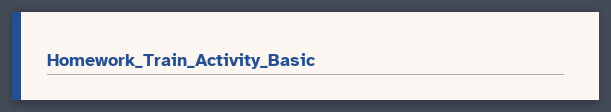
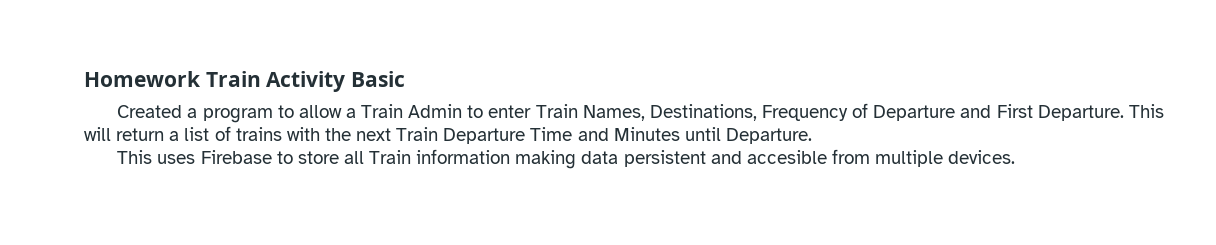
[47,53,316,69] Homework_Train_Activity_Basic -> [84,71,406,92] [117,103,1164,123] [84,126,812,144] [117,149,1016,169] Homework Train Activity Basic // Created a program to allow a Train Admin to enter Train Names, Destinations, Frequency of Departure and First Departure. This will return a list of trains with the next Train Departure Time and Minutes until Departure. // This uses Firebase to store all Train information making data persistent and accesible from multiple devices.

